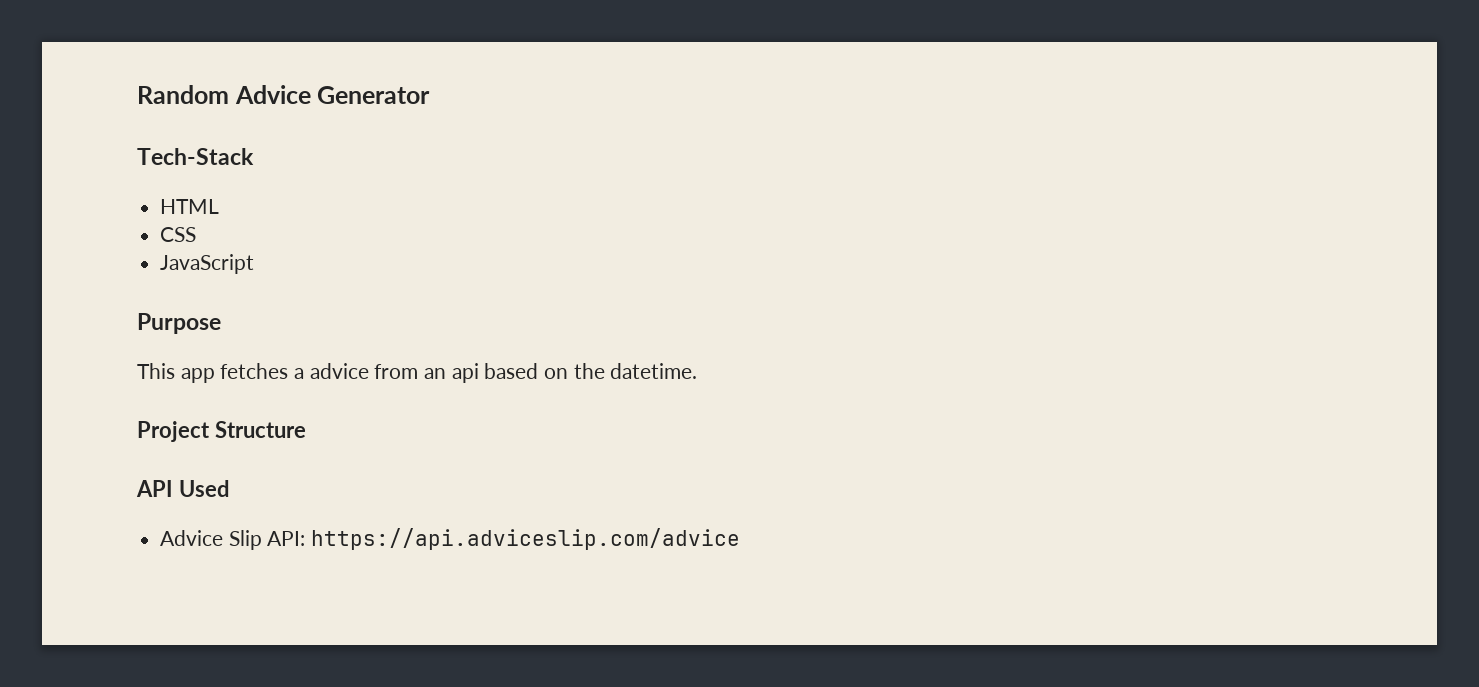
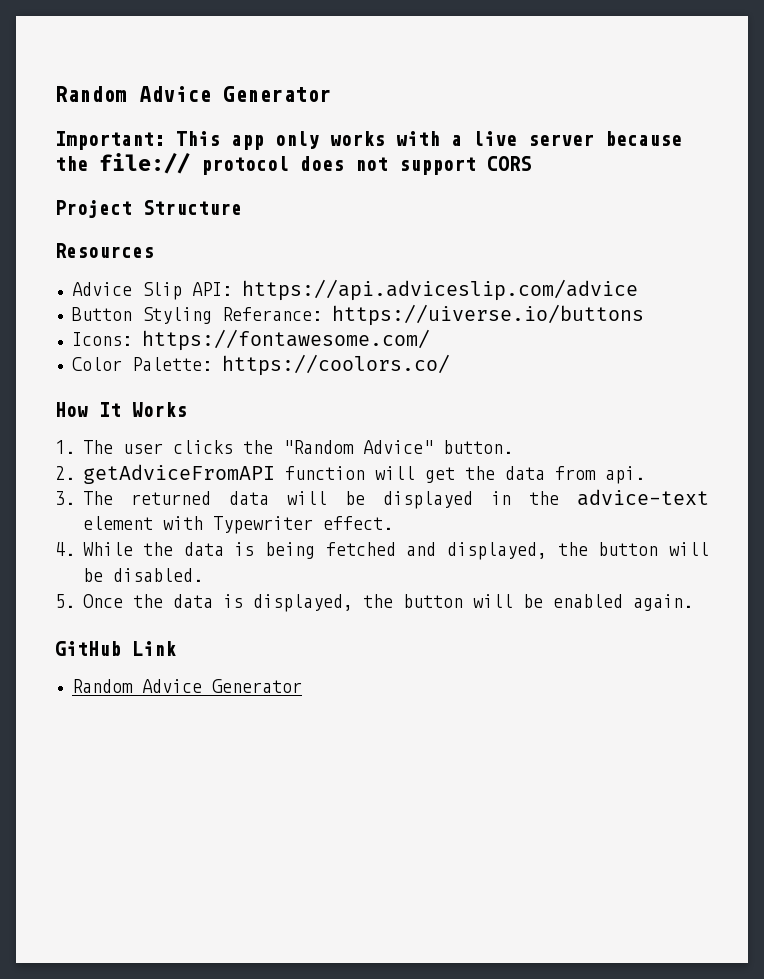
[137,148,254,165] [160,199,220,214] [160,227,197,242] [160,254,255,274] [137,313,221,334] [137,363,698,383] Tech-Stack // HTML // CSS // JavaScript // Purpose // This app fetches a advice from an api based on the datetime. -> [55,131,682,150] [55,152,531,175] Important: This app only works with a live server because the file:// protocol does not support CORS
[136,480,229,497] API Used -> [55,243,154,258] Resources
(741, 539) none -> [71,304,644,326] [71,329,430,351] [71,354,450,376] [55,402,187,417] [55,440,513,454] [55,464,645,484] [55,489,709,509] [82,516,393,534] [55,542,709,560] [82,568,203,582] [55,594,693,612] [55,641,176,656] [71,679,302,693] // Button Styling Referance: https://uiverse.io/buttons // Icons: https://fontawesome.com/ // Color Palette: https://coolors.co/ // How It Works // 1. The user clicks the "Random Advice" button. // 2. getAdviceFromAPI function will get the data from api. // 3. The returned data will be displayed in the advice-text element with Typewriter effect. // 4. While the data is being fetched and displayed, the button will be disabled. // 5. Once the data is displayed, the button will be enabled again. // GitHub Link // Random Advice Generator

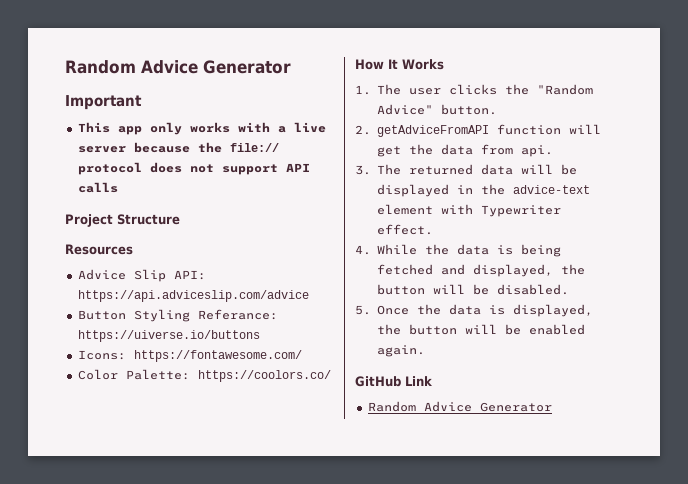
[55,131,165,150] Important: -> [65,95,142,110] Important //
[487,156,531,171] CORS -> [285,163,310,172] [77,182,118,193] API calls

